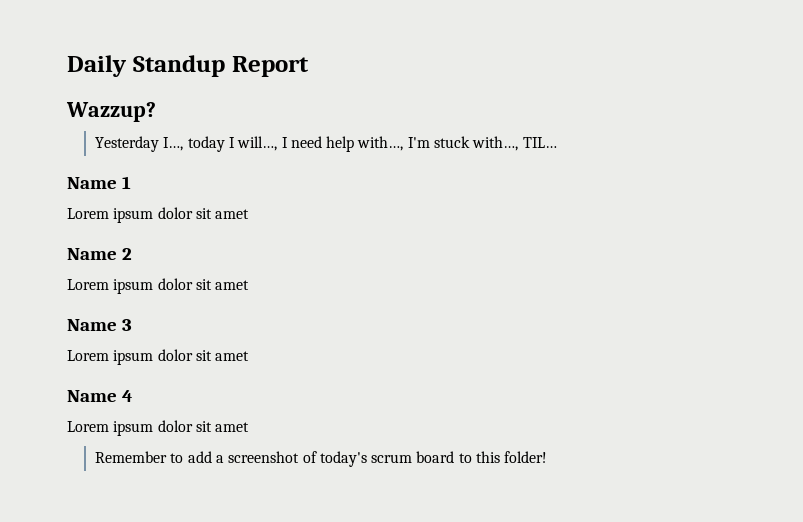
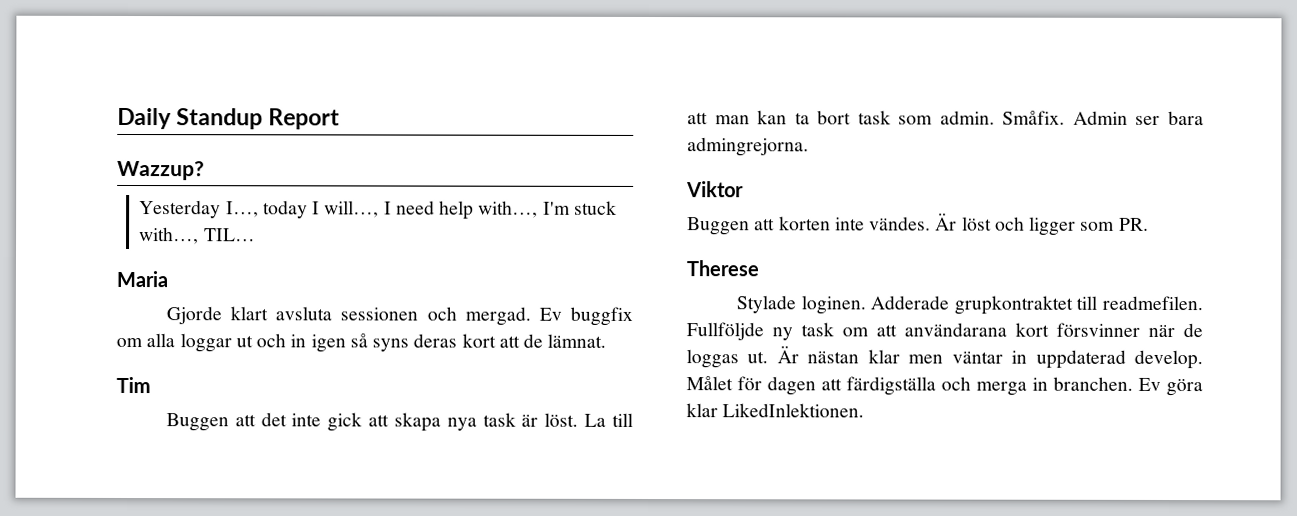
[67,176,131,189] [67,207,250,223] [67,248,132,260] [67,278,250,294] [67,319,132,331] [67,349,250,365] [67,390,133,402] [67,420,250,436] [94,451,548,467] Name 1 // Lorem ipsum dolor sit amet // Name 2 // Lorem ipsum dolor sit amet // Name 3 // Lorem ipsum dolor sit amet // Name 4 // Lorem ipsum dolor sit amet // Remember to add a screenshot of today's scrum board to this folder! -> [116,270,168,288] [165,306,633,326] [116,333,607,353] [116,376,151,394] [165,412,633,432] [687,110,1204,126] [687,137,809,157] [686,181,744,198] [687,213,1149,236] [686,260,759,277] [735,295,1203,315] [686,322,1203,341] [686,346,1203,370] [686,376,1203,397] [686,403,865,418] Maria // Gjorde klart avsluta sessionen och mergad. Ev buggfix om alla loggar ut och in igen så syns deras kort att de lämnat. // Tim // Buggen att det inte gick att skapa nya task är löst. La till att man kan ta bort task som admin. Småfix. Admin ser bara admingrejorna. // Viktor // Buggen att korten inte vändes. Är löst och ligger som PR. // Therese // Stylade loginen. Adderade grupkontraktet till readmefilen. Fullföljde ny task om att användarana kort försvinner när de loggas ut. Är nästan klar men väntar in uppdaterad develop. Målet för dagen att färdigställa och merga in branchen. Ev göra klar LikedInlektionen.

